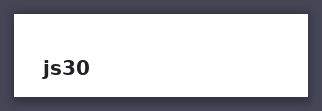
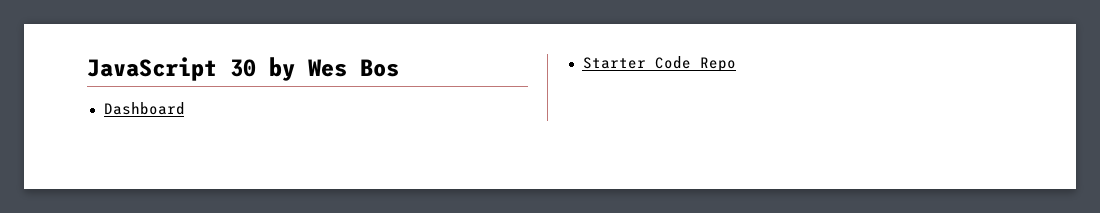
[42,60,90,79] js30 -> [87,57,399,81] [103,102,185,115] [582,56,736,72] JavaScript 30 by Wes Bos // Dashboard // Starter Code Repo

